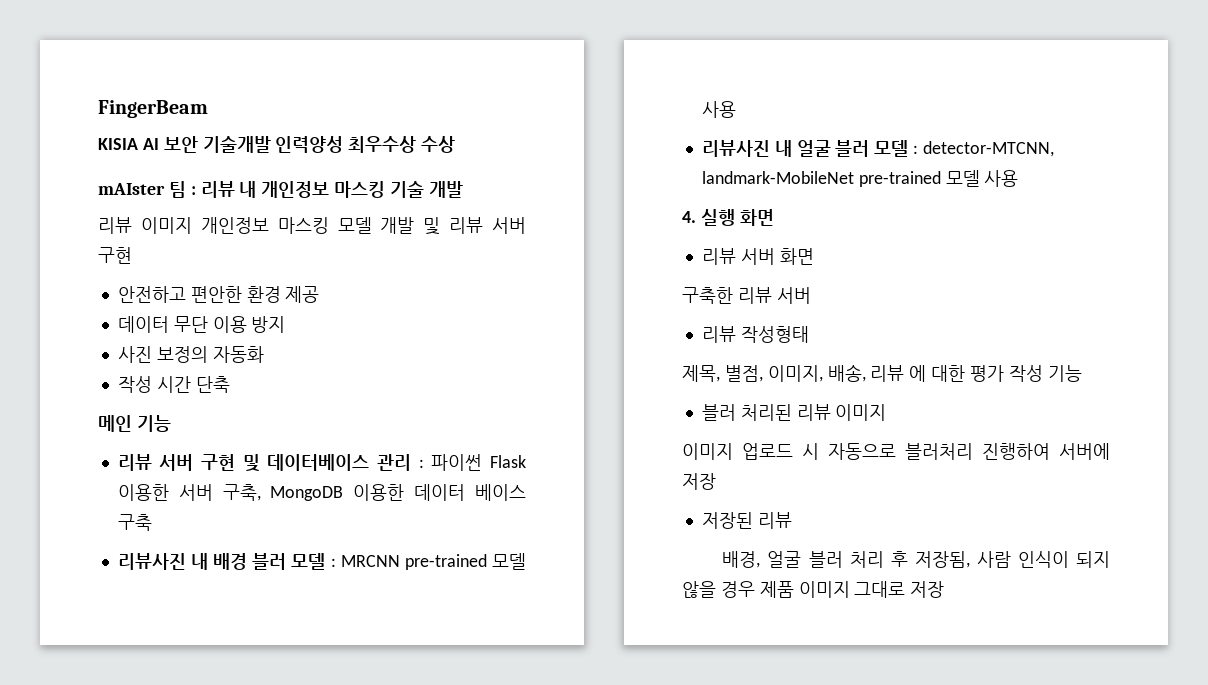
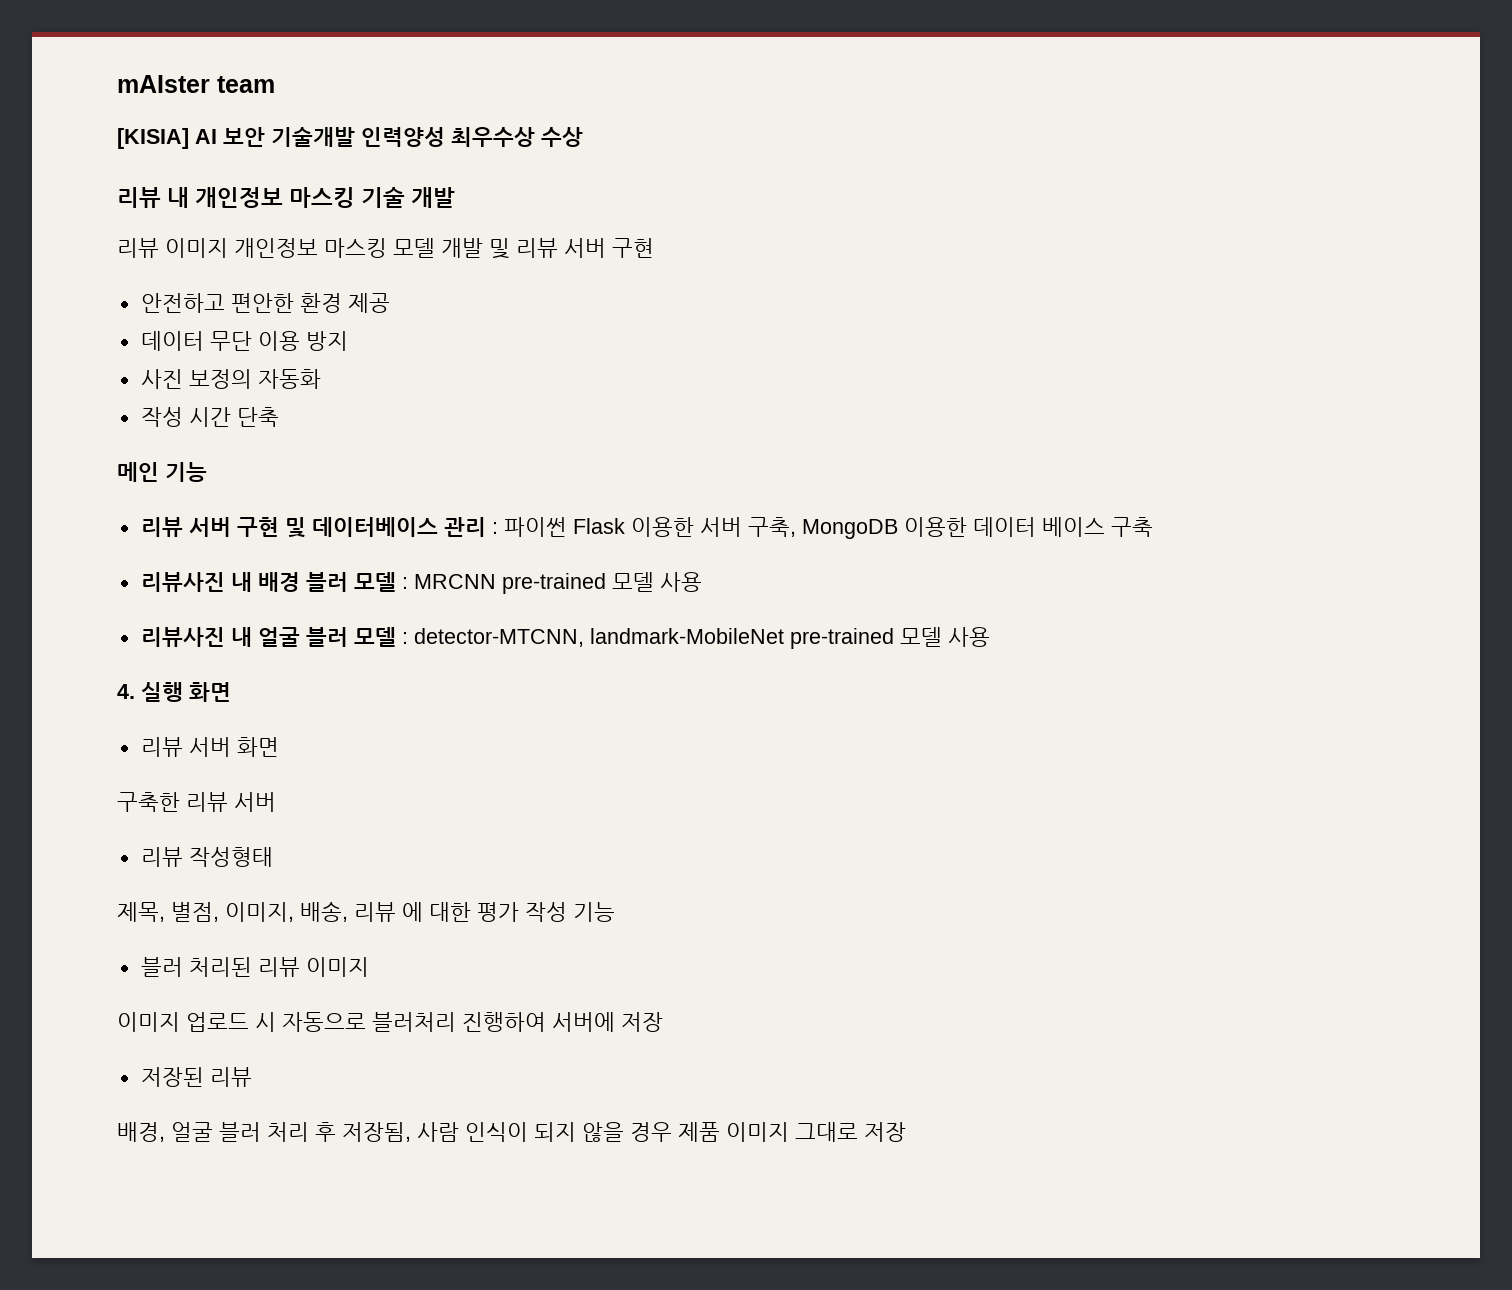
[98,100,208,118] [98,138,138,150] FingerBeam // KISIA -> [117,75,275,93] [117,128,189,149] mAIster team // [KISIA]
[98,181,196,198] mAIster 팀 : -> (583, 137) none

